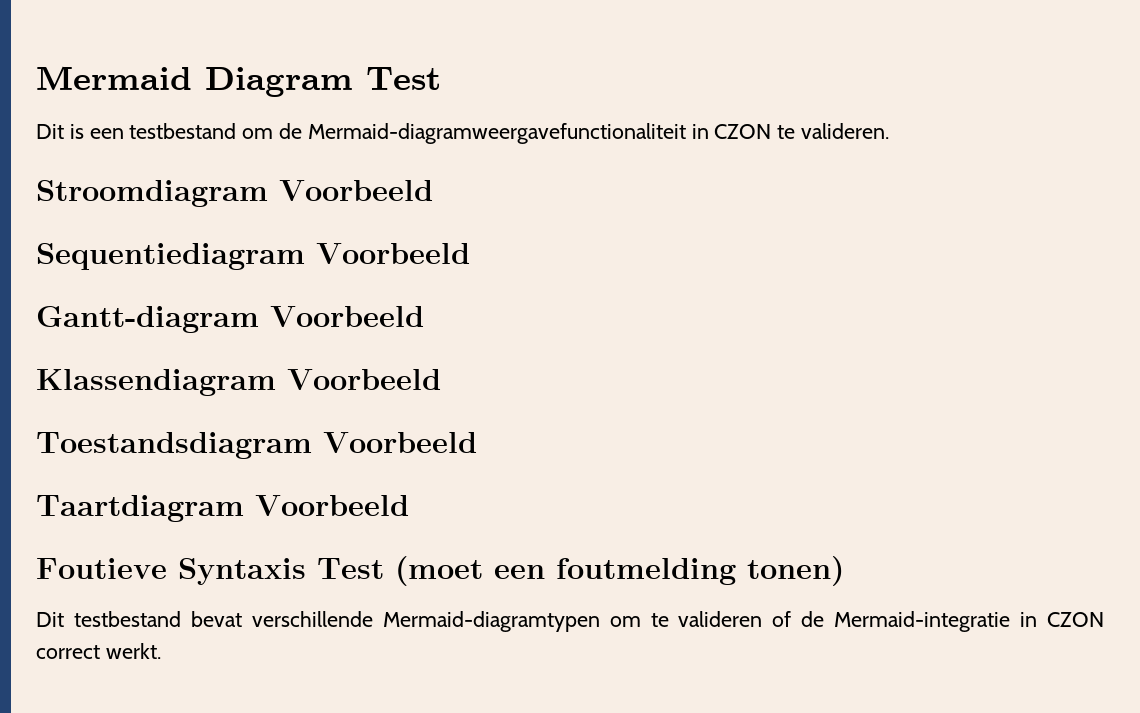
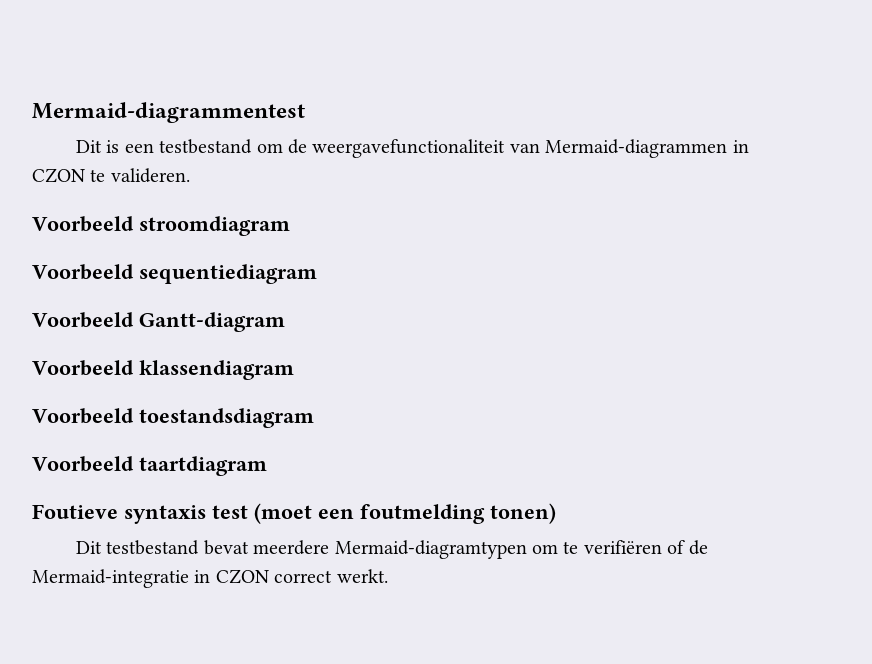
[36,66,441,97] Mermaid Diagram Test -> [32,102,305,123] Mermaid-diagrammentest
[307,123,686,144] Mermaid-diagramweergavefunctionaliteit -> [312,139,728,158] weergavefunctionaliteit van Mermaid-diagrammen
[36,180,433,207] [36,243,470,270] Stroomdiagram Voorbeeld // Sequentiediagram Voorbeeld // -> [32,216,290,236] [32,264,317,284] [32,312,134,328] Voorbeeld stroomdiagram // Voorbeeld sequentiediagram // Voorbeeld
[270,306,424,327] [36,369,441,396] [36,432,477,459] [36,495,409,522] Voorbeeld // Klassendiagram Voorbeeld // Toestandsdiagram Voorbeeld // Taartdiagram Voorbeeld -> [32,360,294,380] [32,408,314,428] [32,456,267,476] // Voorbeeld klassendiagram // Voorbeeld toestandsdiagram // Voorbeeld taartdiagram
[178,558,384,585] Syntaxis Test -> [124,505,248,524] syntaxis test
[251,611,373,627] verschillende -> [253,540,330,555] meerdere
[678,611,763,627] valideren -> [583,540,662,554] verifiëren

